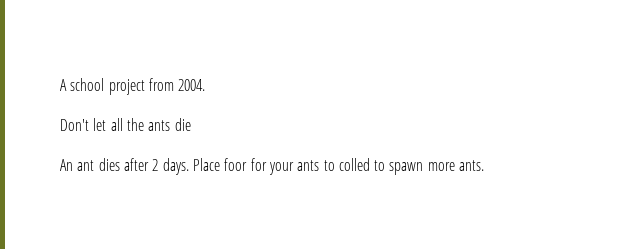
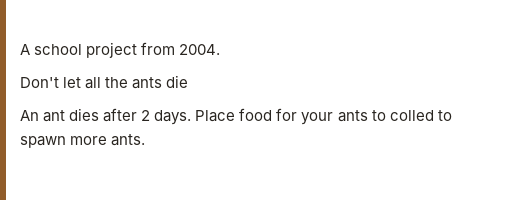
[224,158,248,171] foor -> [239,108,273,121] food

